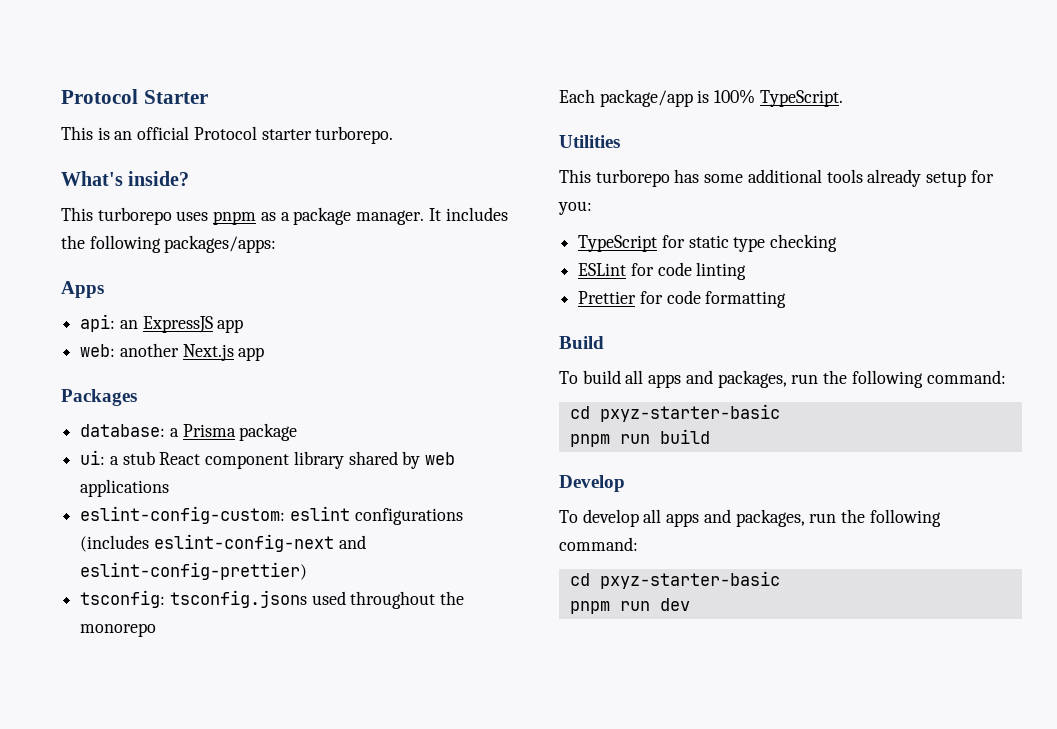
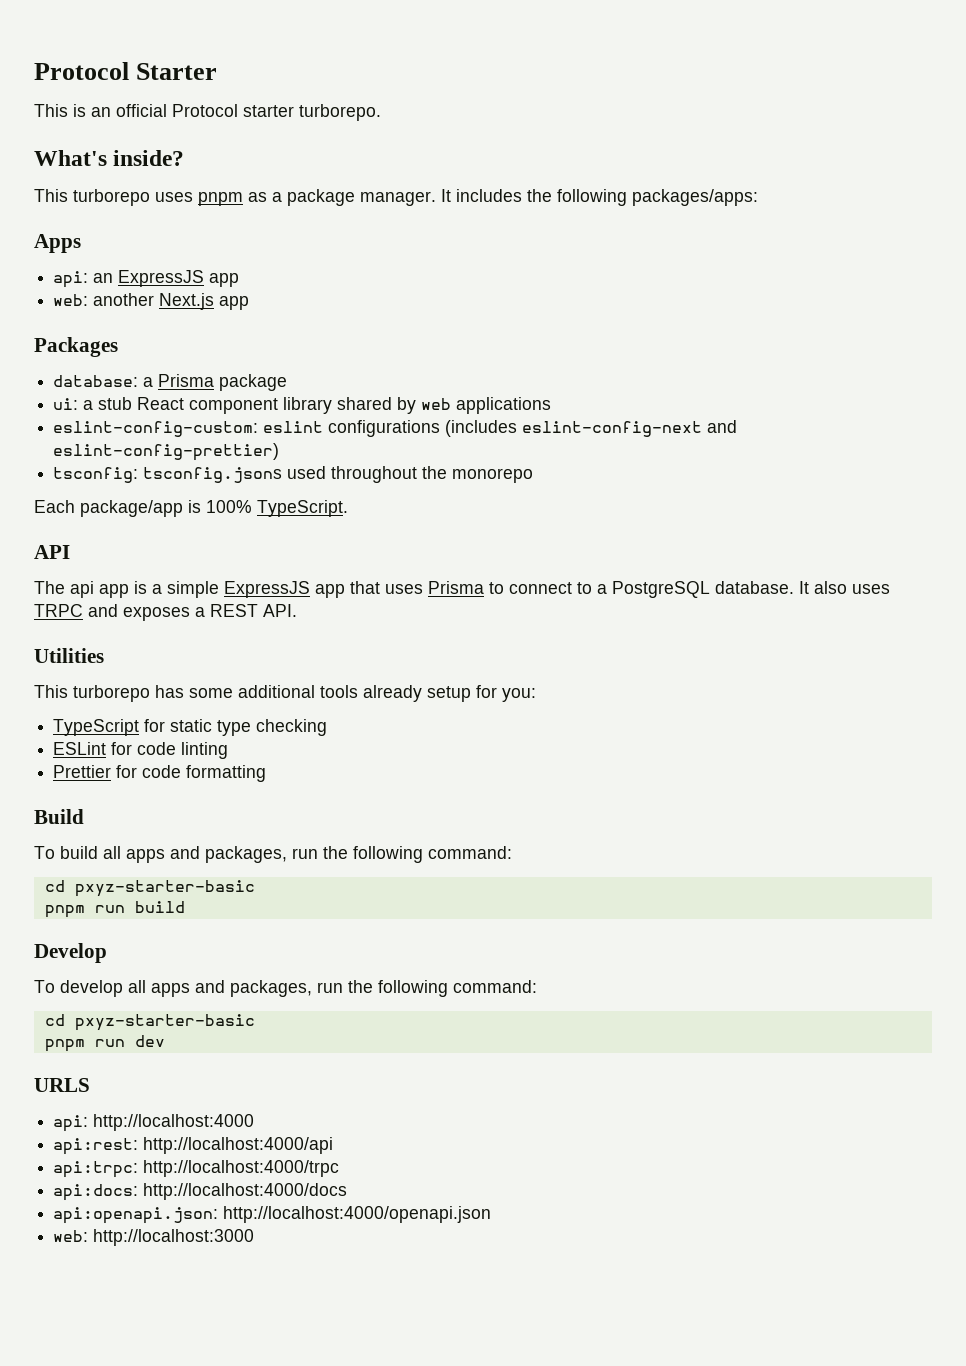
(843, 98) none -> [34,545,70,559] [34,581,890,598] [34,604,297,621] // API // The api app is a simple ExpressJS app that uses Prisma to connect to a PostgreSQL database. It also uses TRPC and exposes a REST API.
(690, 604) none -> [34,1078,90,1092] [53,1114,255,1132] [53,1137,334,1155] [53,1160,340,1178] [53,1183,348,1201] [53,1206,492,1224] [53,1229,255,1246] // URLS // api: http://localhost:4000 // api:rest: http://localhost:4000/api // api:trpc: http://localhost:4000/trpc // api:docs: http://localhost:4000/docs // api:openapi.json: http://localhost:4000/openapi.json // web: http://localhost:3000

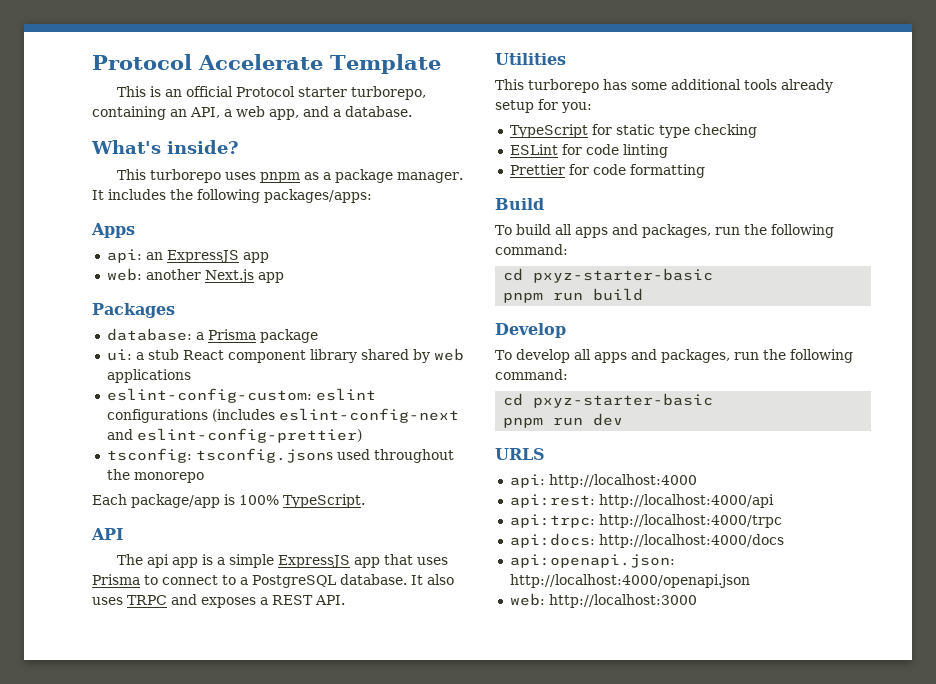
[34,62,218,80] Protocol Starter -> [92,54,441,74] Protocol Accelerate Template
[299,104,381,121] turborepo. -> [351,86,427,100] [92,106,412,120] turborepo, containing an API, a web app, and a database.

